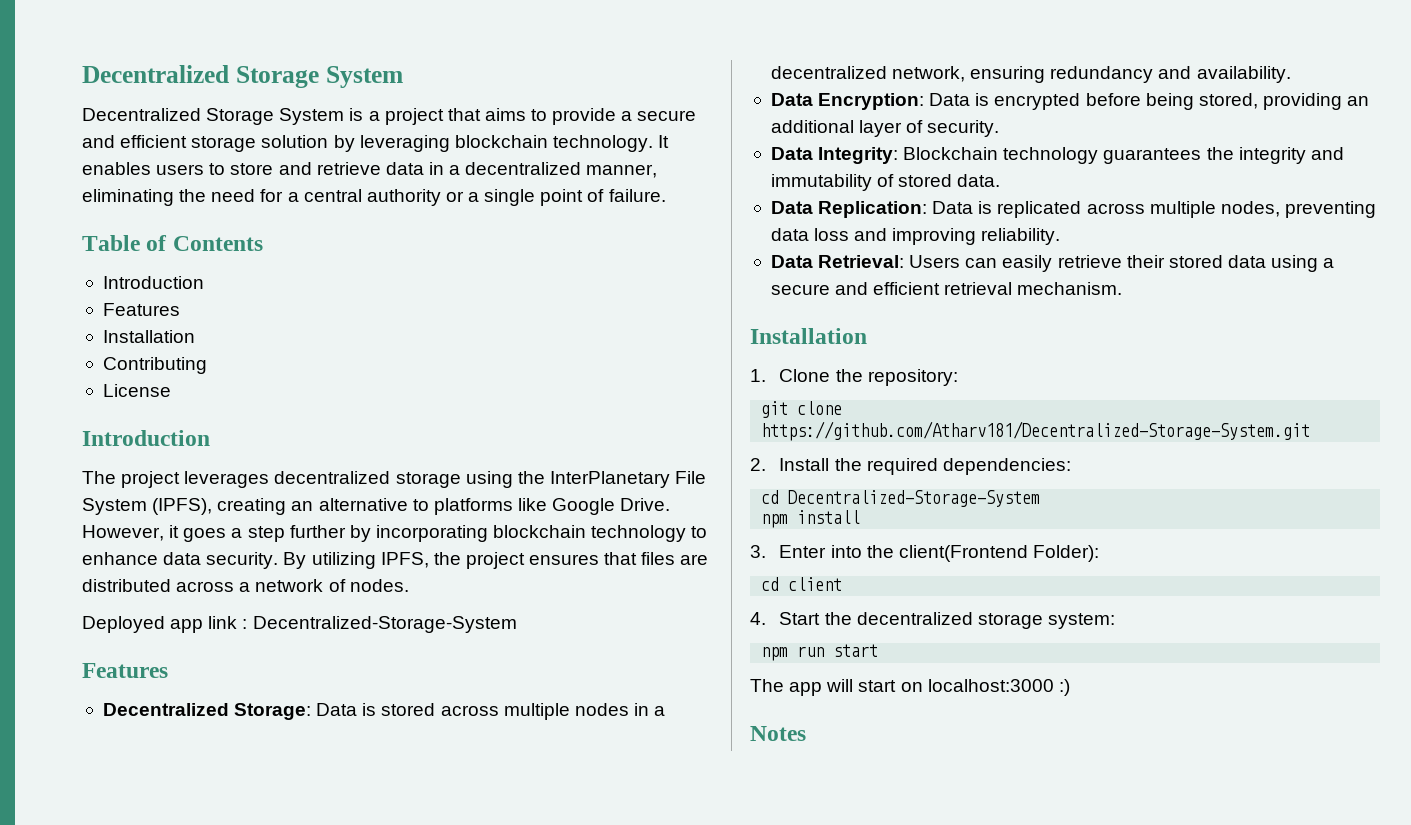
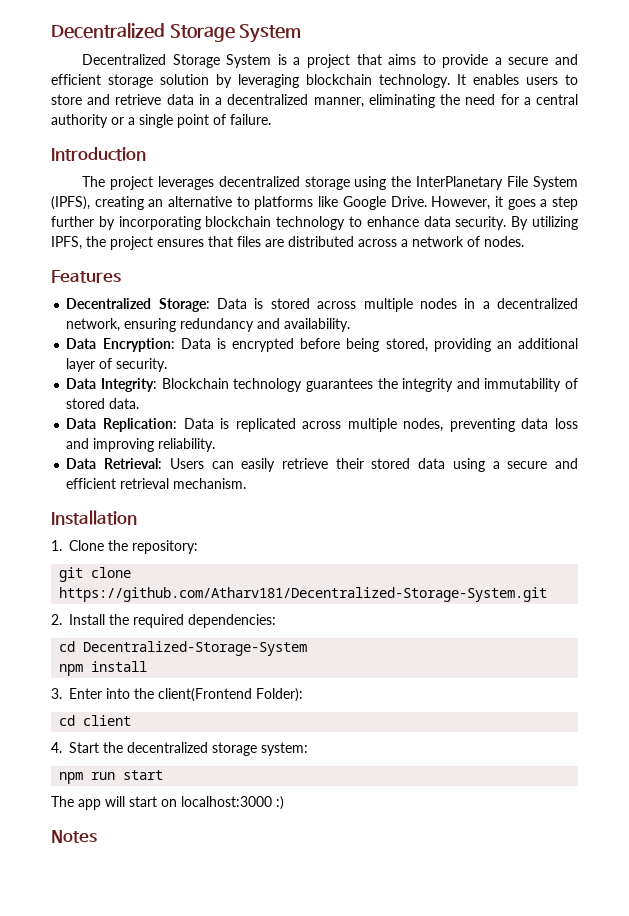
[82,235,263,251] [102,276,204,289] [102,303,180,316] [102,330,195,343] [102,357,207,374] [102,384,171,397] // Table of Contents // Introduction // Features // Installation // Contributing // License -> (271, 119) none
[82,616,517,633] // Deployed app link : Decentralized-Storage-System -> (524, 241) none

